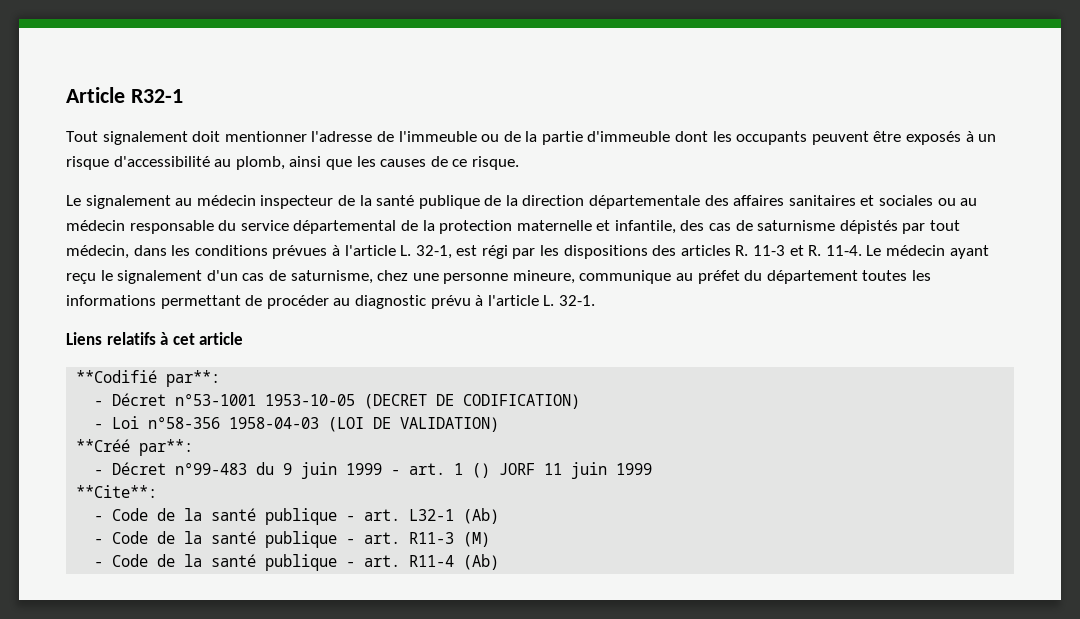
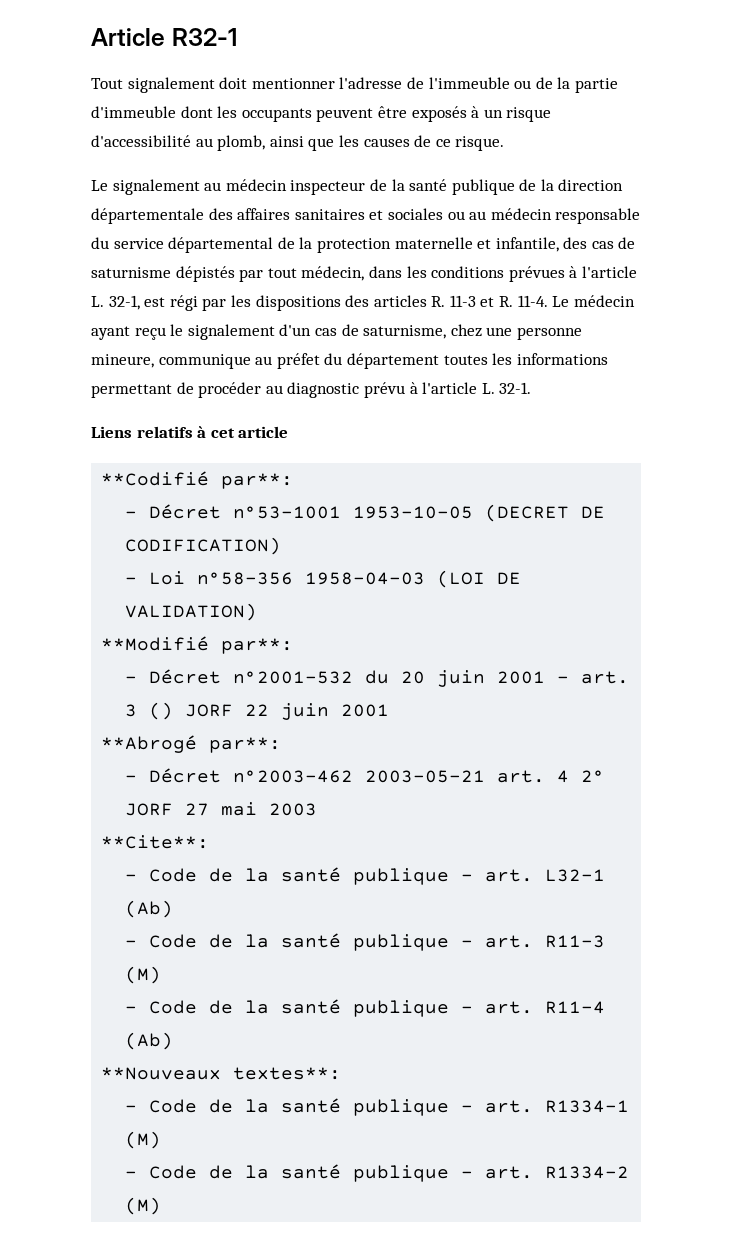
[76,439,194,456] [94,462,464,479] **Créé par**: // - Décret n°99-483 du 9 juin 1999 - art. 1 -> [101,636,294,654] [125,669,630,687] [125,704,138,717] **Modifié par**: // - Décret n°2001-532 du 20 juin 2001 - art. 3
[544,462,653,479] 11 juin 1999 -> [245,703,390,720] [101,735,282,753] [125,768,606,783] [125,802,318,816] 22 juin 2001 // **Abrogé par**: // - Décret n°2003-462 2003-05-21 art. 4 2° JORF 27 mai 2003
(500, 562) none -> [101,1067,342,1080] [125,1098,630,1116] [125,1131,162,1149] [125,1164,630,1182] [125,1197,162,1215] // **Nouveaux textes**: // - Code de la santé publique - art. R1334-1 (M) // - Code de la santé publique - art. R1334-2 (M)

